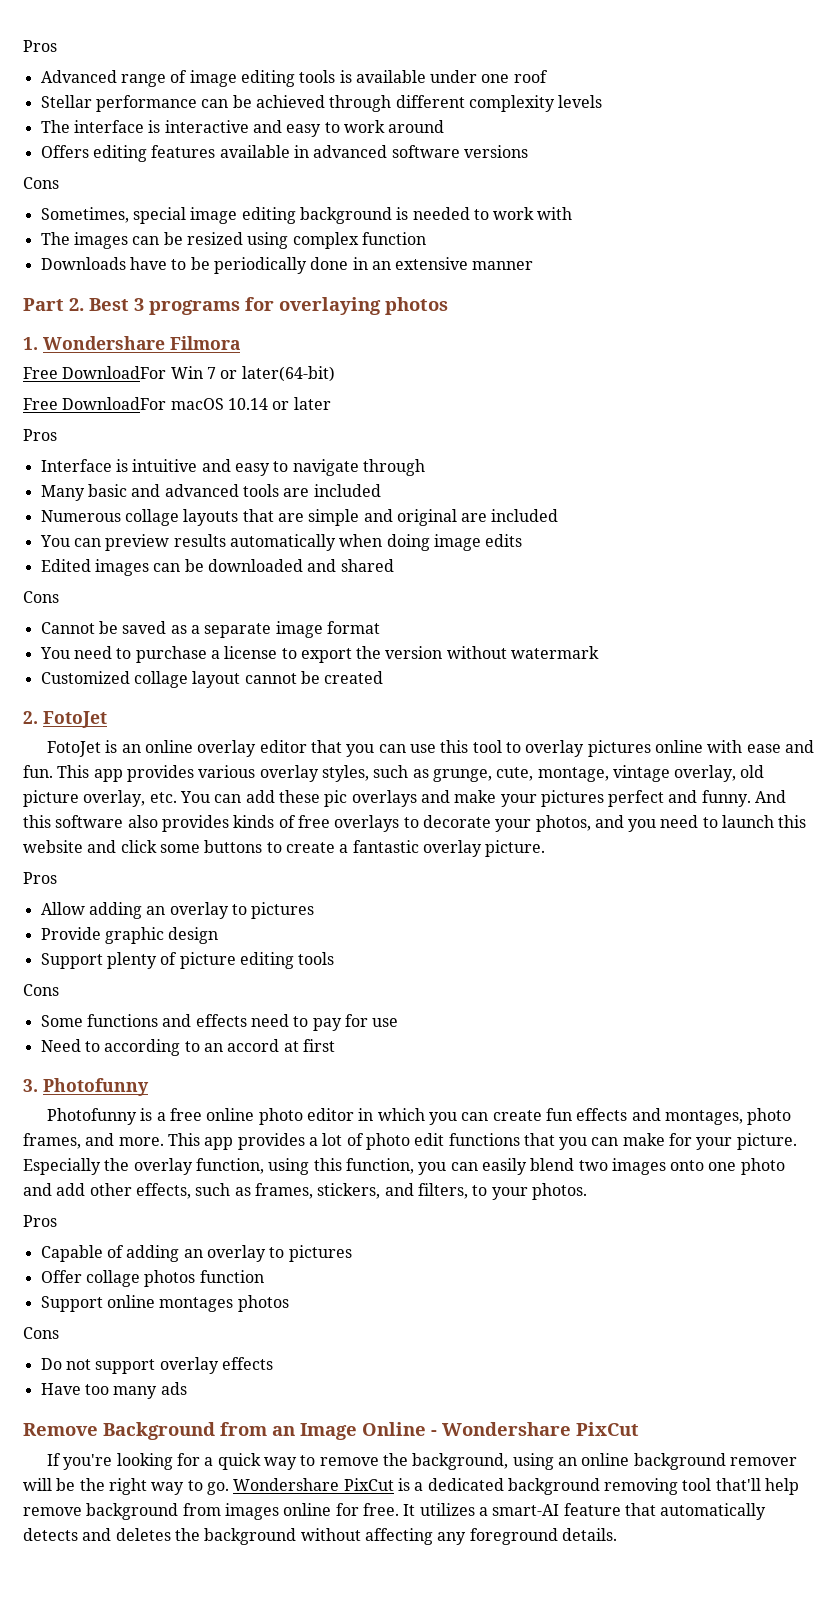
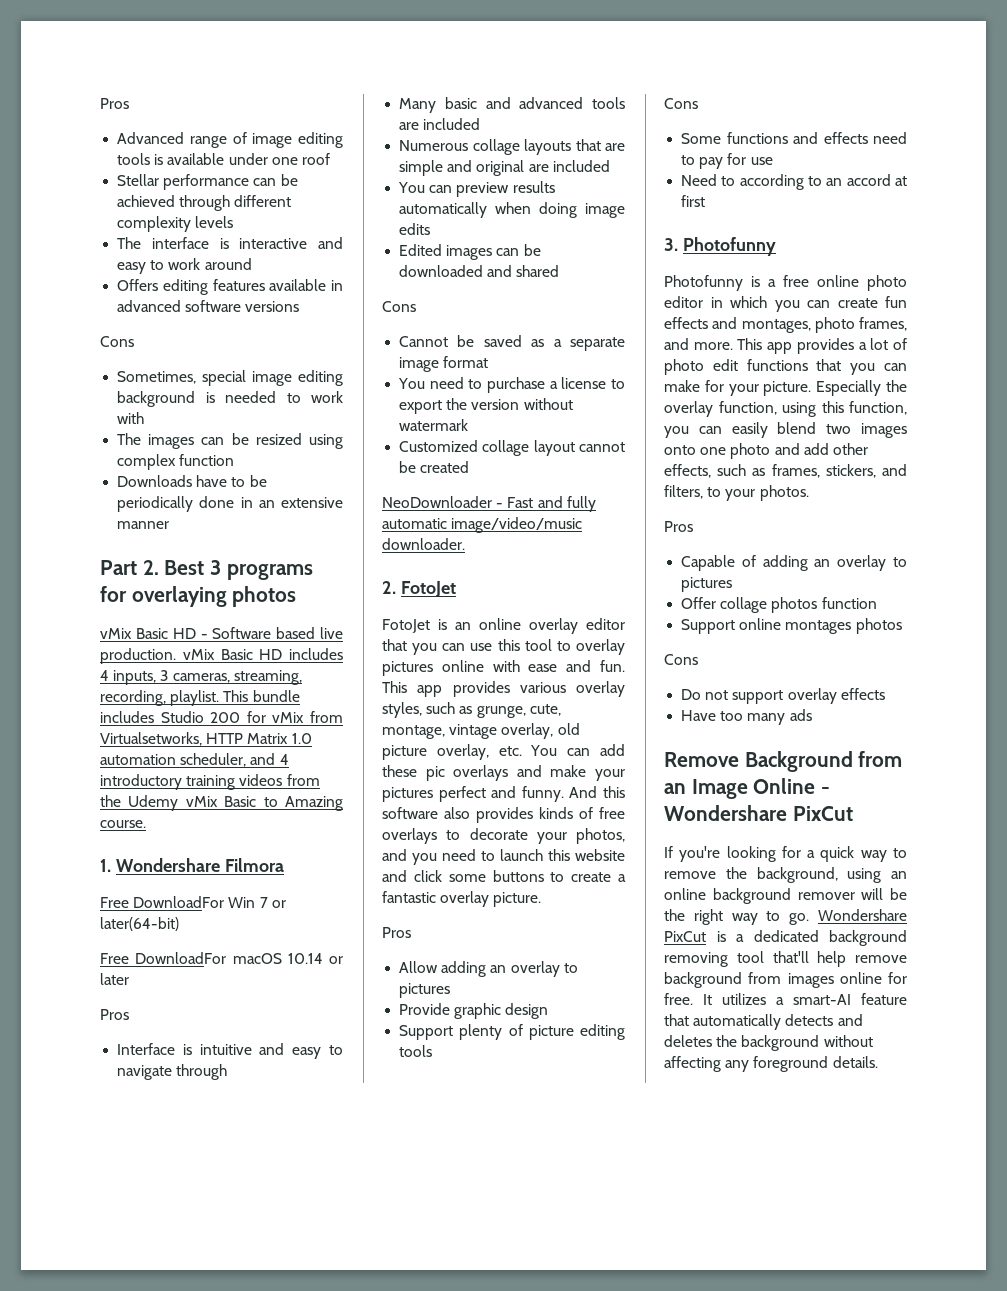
(448, 306) none -> [100,627,343,639] [100,648,343,664] [100,670,302,685] [100,690,300,706] [100,711,343,723] [100,732,312,746] [100,753,289,767] [100,774,320,790] [100,795,343,811] [100,820,146,828] // vMix Basic HD - Software based live production. vMix Basic HD includes 4 inputs, 3 cameras, streaming, recording, playlist. This bundle includes Studio 200 for vMix from Virtualsetworks, HTTP Matrix 1.0 automation scheduler, and 4 introductory training videos from the Udemy vMix Basic to Amazing course.
(384, 677) none -> [382,496,596,512] [382,517,583,533] [382,538,465,550] // NeoDownloader - Fast and fully automatic image/video/music downloader.

